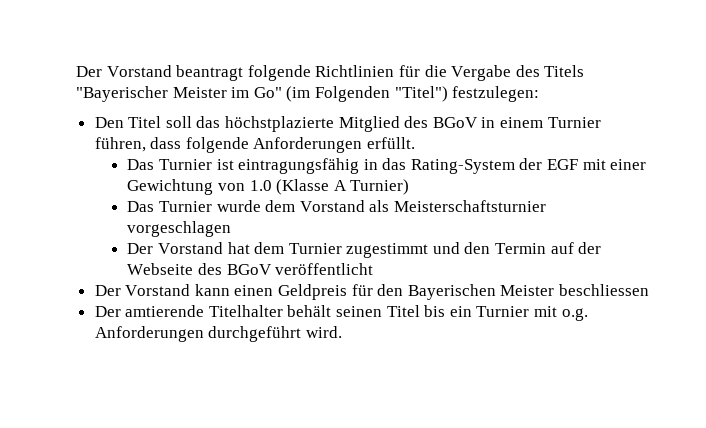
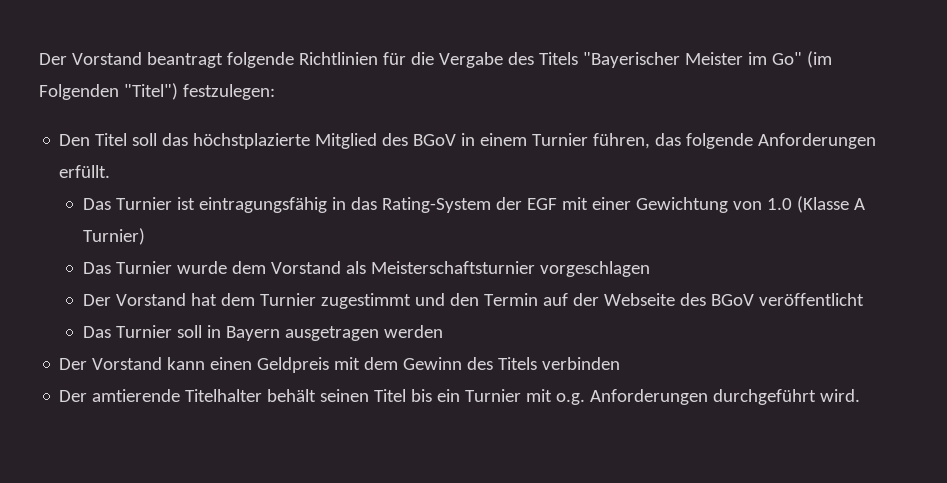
[150,137,182,149] dass -> [655,133,682,146] das
(374, 269) none -> [82,325,443,341] // Das Turnier soll in Bayern ausgetragen werden
[351,284,650,300] für den Bayerischen Meister beschliessen -> [334,357,621,370] mit dem Gewinn des Titels verbinden

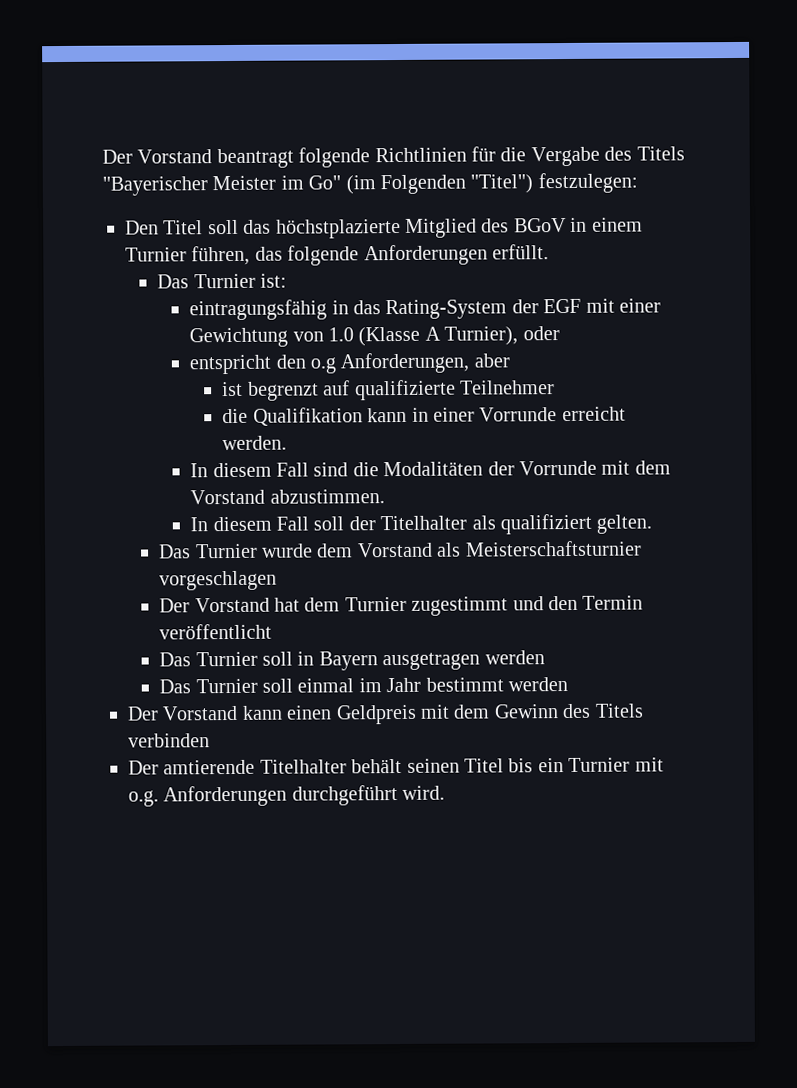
[176,197,195,210] ist -> [259,273,287,288] ist: //
[82,228,145,245] Turnier) -> [444,326,560,346] [189,352,510,375] [222,379,555,401] [222,406,626,426] [222,435,288,451] [190,460,671,478] [190,489,385,505] [190,513,653,535] Turnier), oder // entspricht den o.g Anforderungen, aber // ist begrenzt auf qualifizierte Teilnehmer // die Qualifikation kann in einer Vorrunde erreicht werden. // In diesem Fall sind die Modalitäten der Vorrunde mit dem Vorstand abzustimmen. // In diesem Fall soll der Titelhalter als qualifiziert gelten.
[542,293,754,306] auf der Webseite des BGoV -> (644, 602) none
(443, 331) none -> [159,676,568,694] // Das Turnier soll einmal im Jahr bestimmt werden

